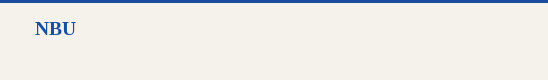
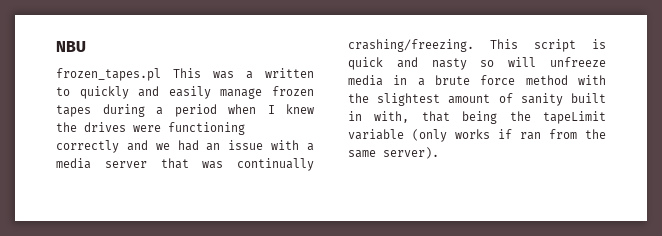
(76, 28) none -> [56,68,314,81] [56,86,314,99] [56,104,314,117] [56,122,245,135] [56,140,314,153] [56,158,314,171] [348,39,606,52] [348,57,606,70] [348,75,606,86] [348,93,606,106] [348,111,606,124] [348,129,606,142] [348,147,439,159] // frozen_tapes.pl This was a written to quickly and easily manage frozen tapes during a period when I knew the drives were functioning correctly and we had an issue with a media server that was continually crashing/freezing. This script is quick and nasty so will unfreeze media in a brute force method with the slightest amount of sanity built in with, that being the tapeLimit variable (only works if ran from the same server).

